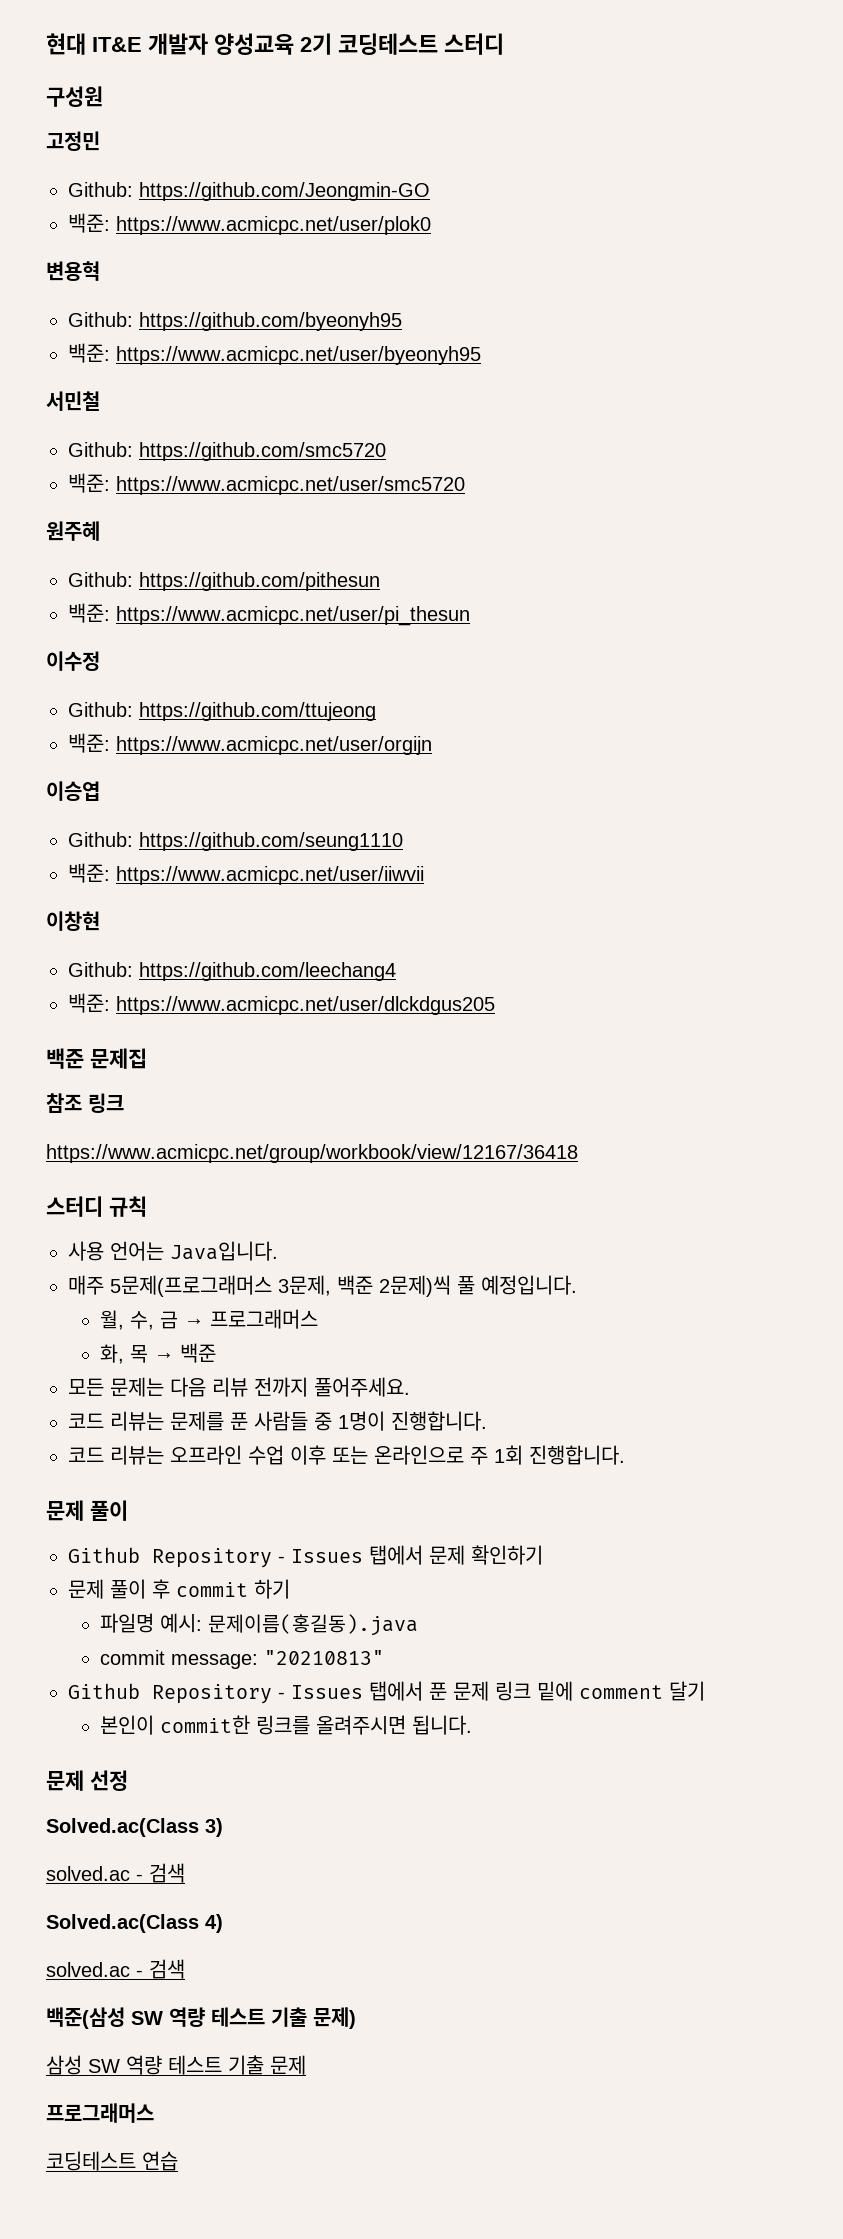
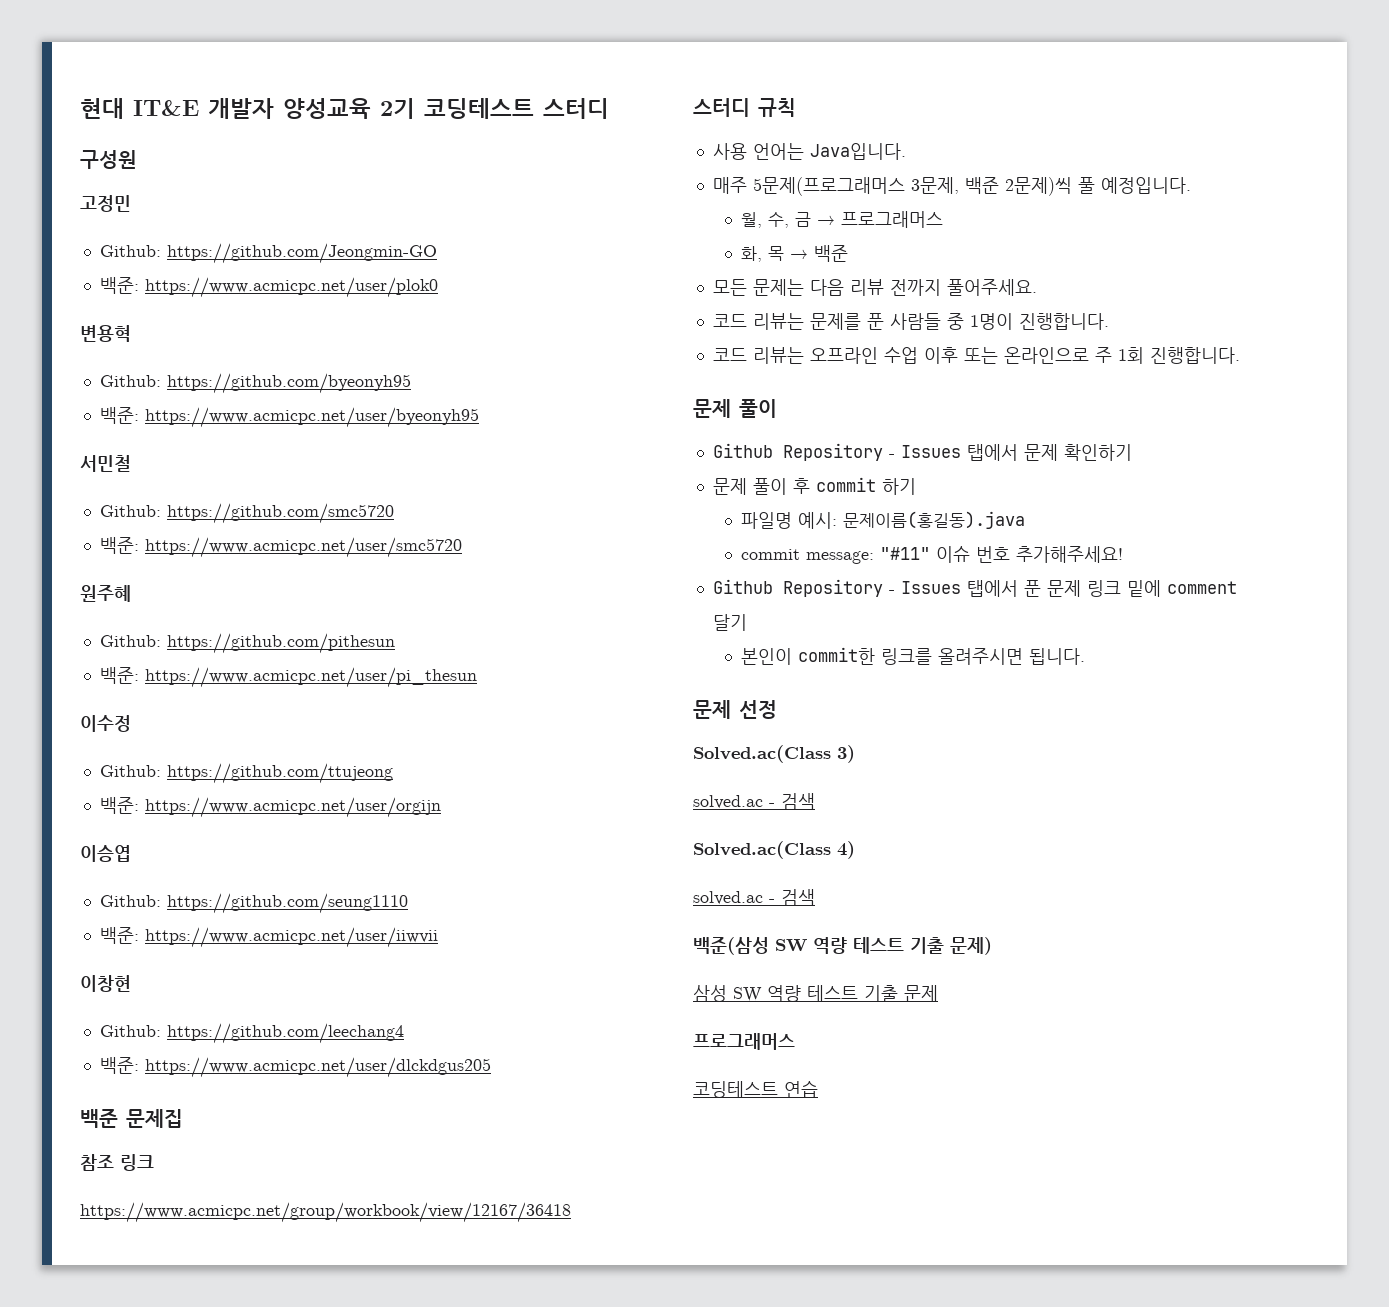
[264,1650,385,1665] "20210813" -> [880,546,1124,563] "#11" 이슈 번호 추가해주세요!

